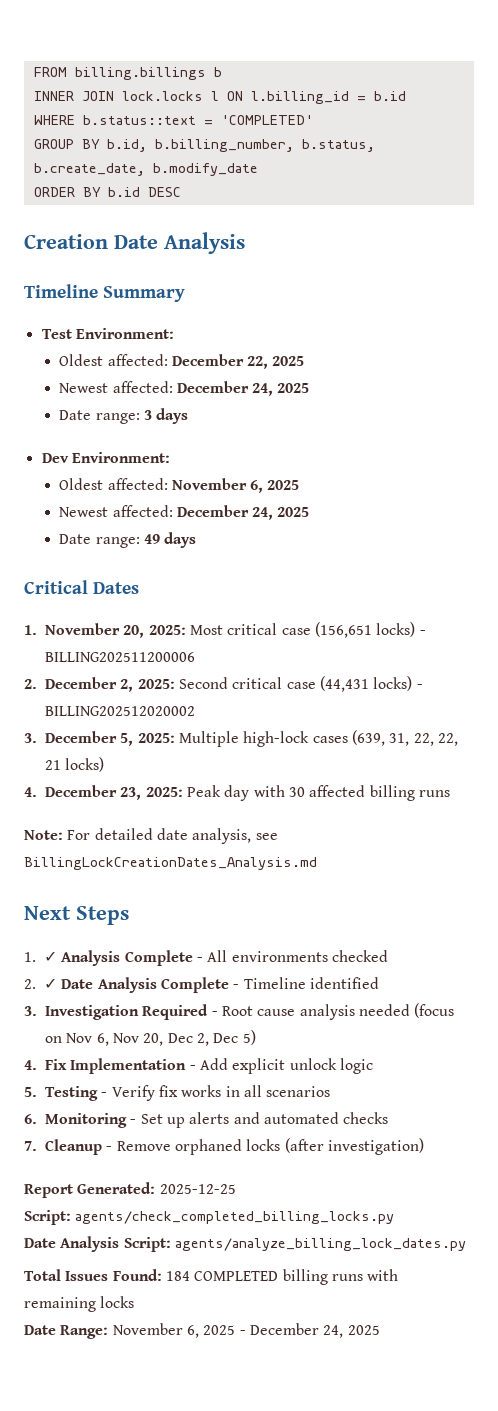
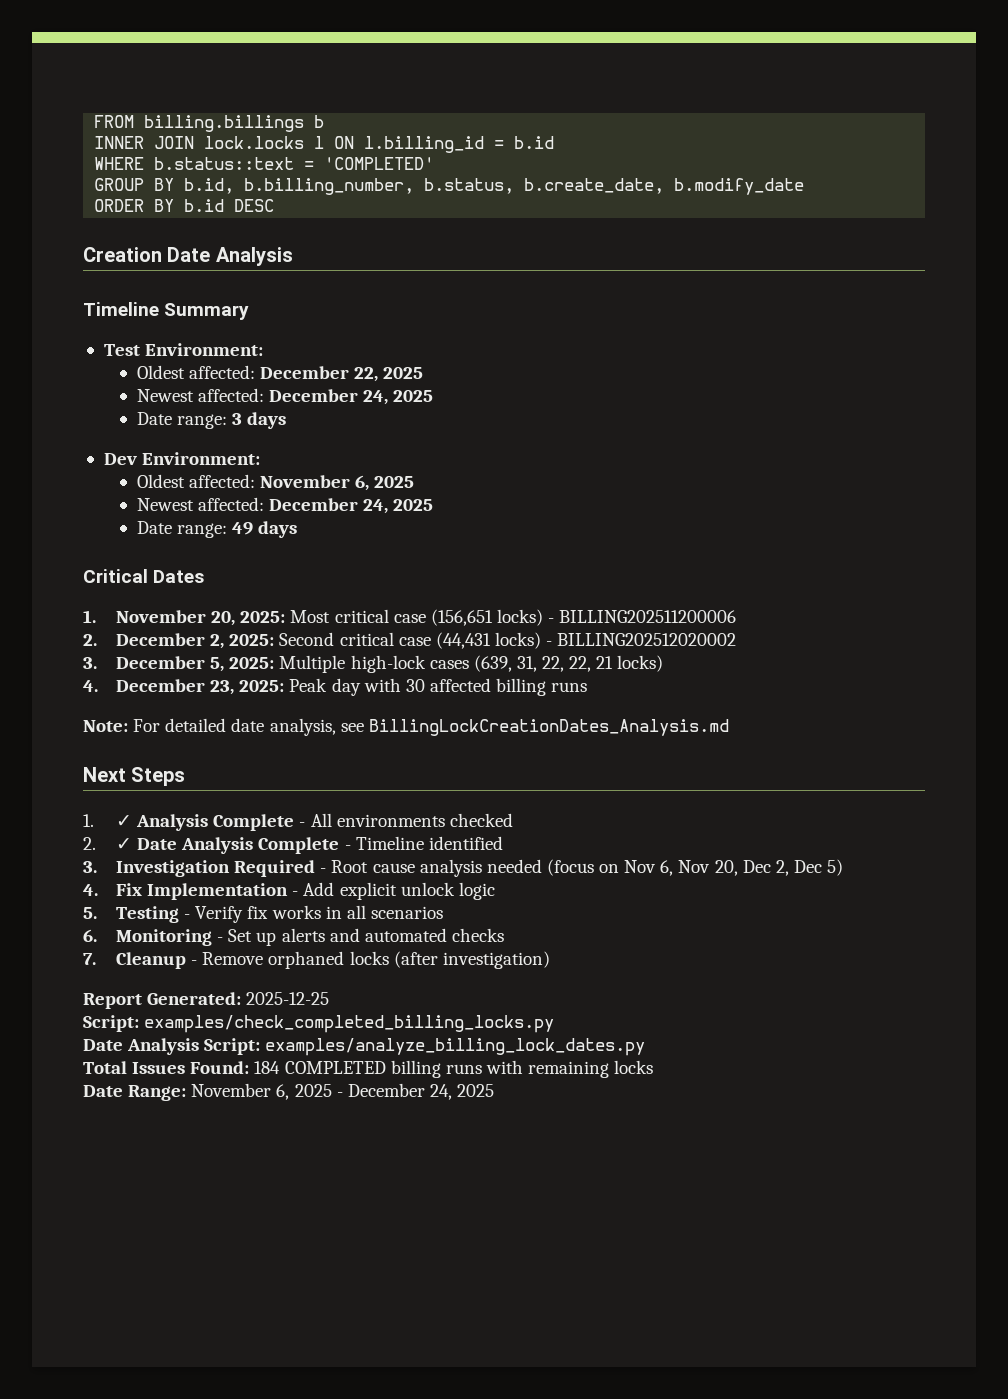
[75,1211,395,1224] agents/check_completed_billing_locks.py -> [144,1015,555,1033] examples/check_completed_billing_locks.py
[174,1238,466,1251] agents/analyze_billing_lock_dates.py -> [265,1038,646,1056] examples/analyze_billing_lock_dates.py

